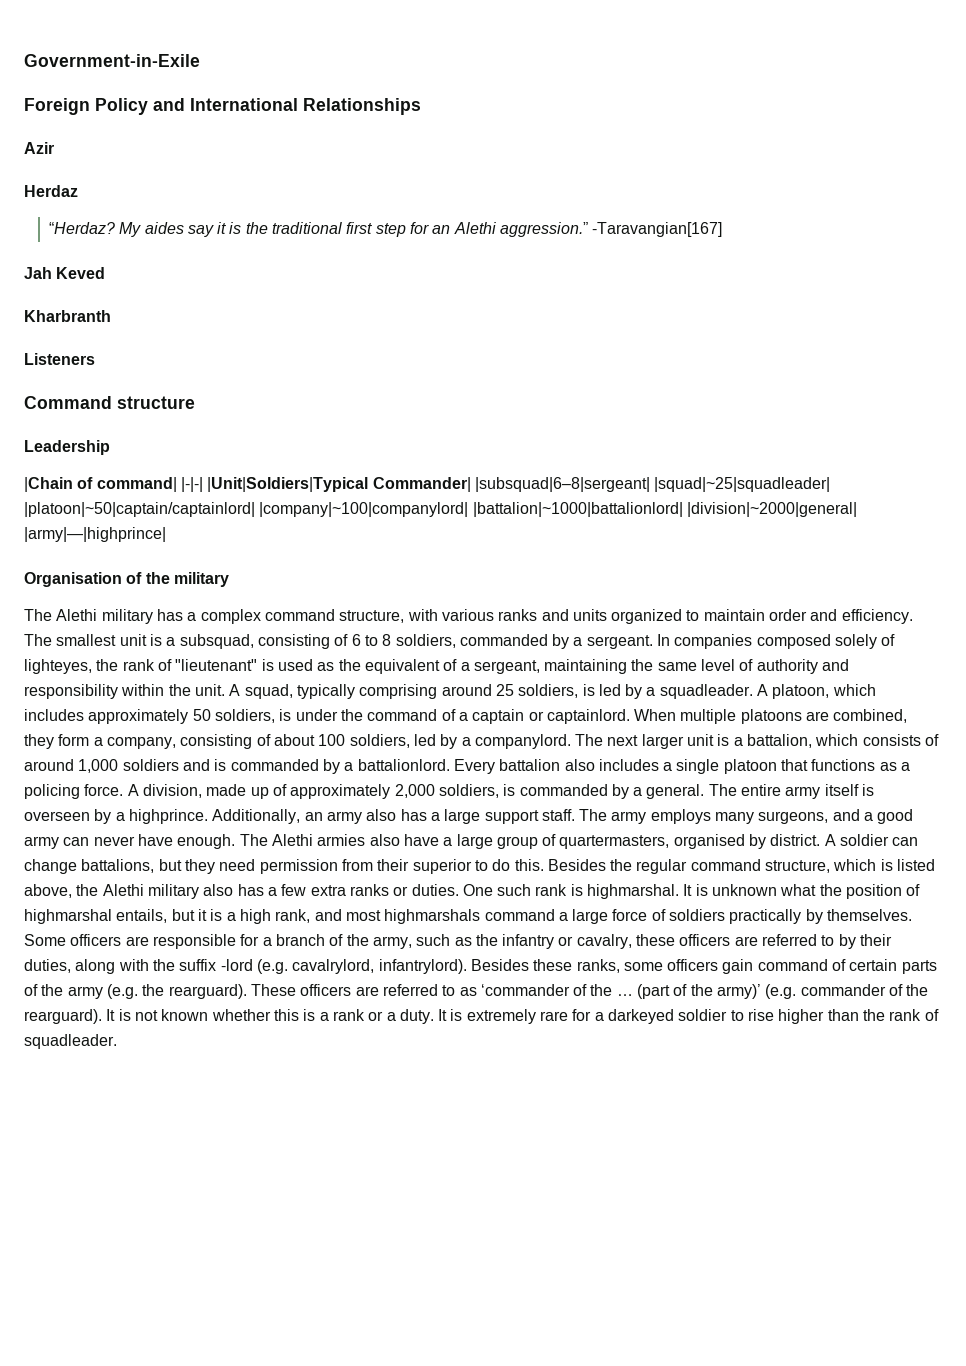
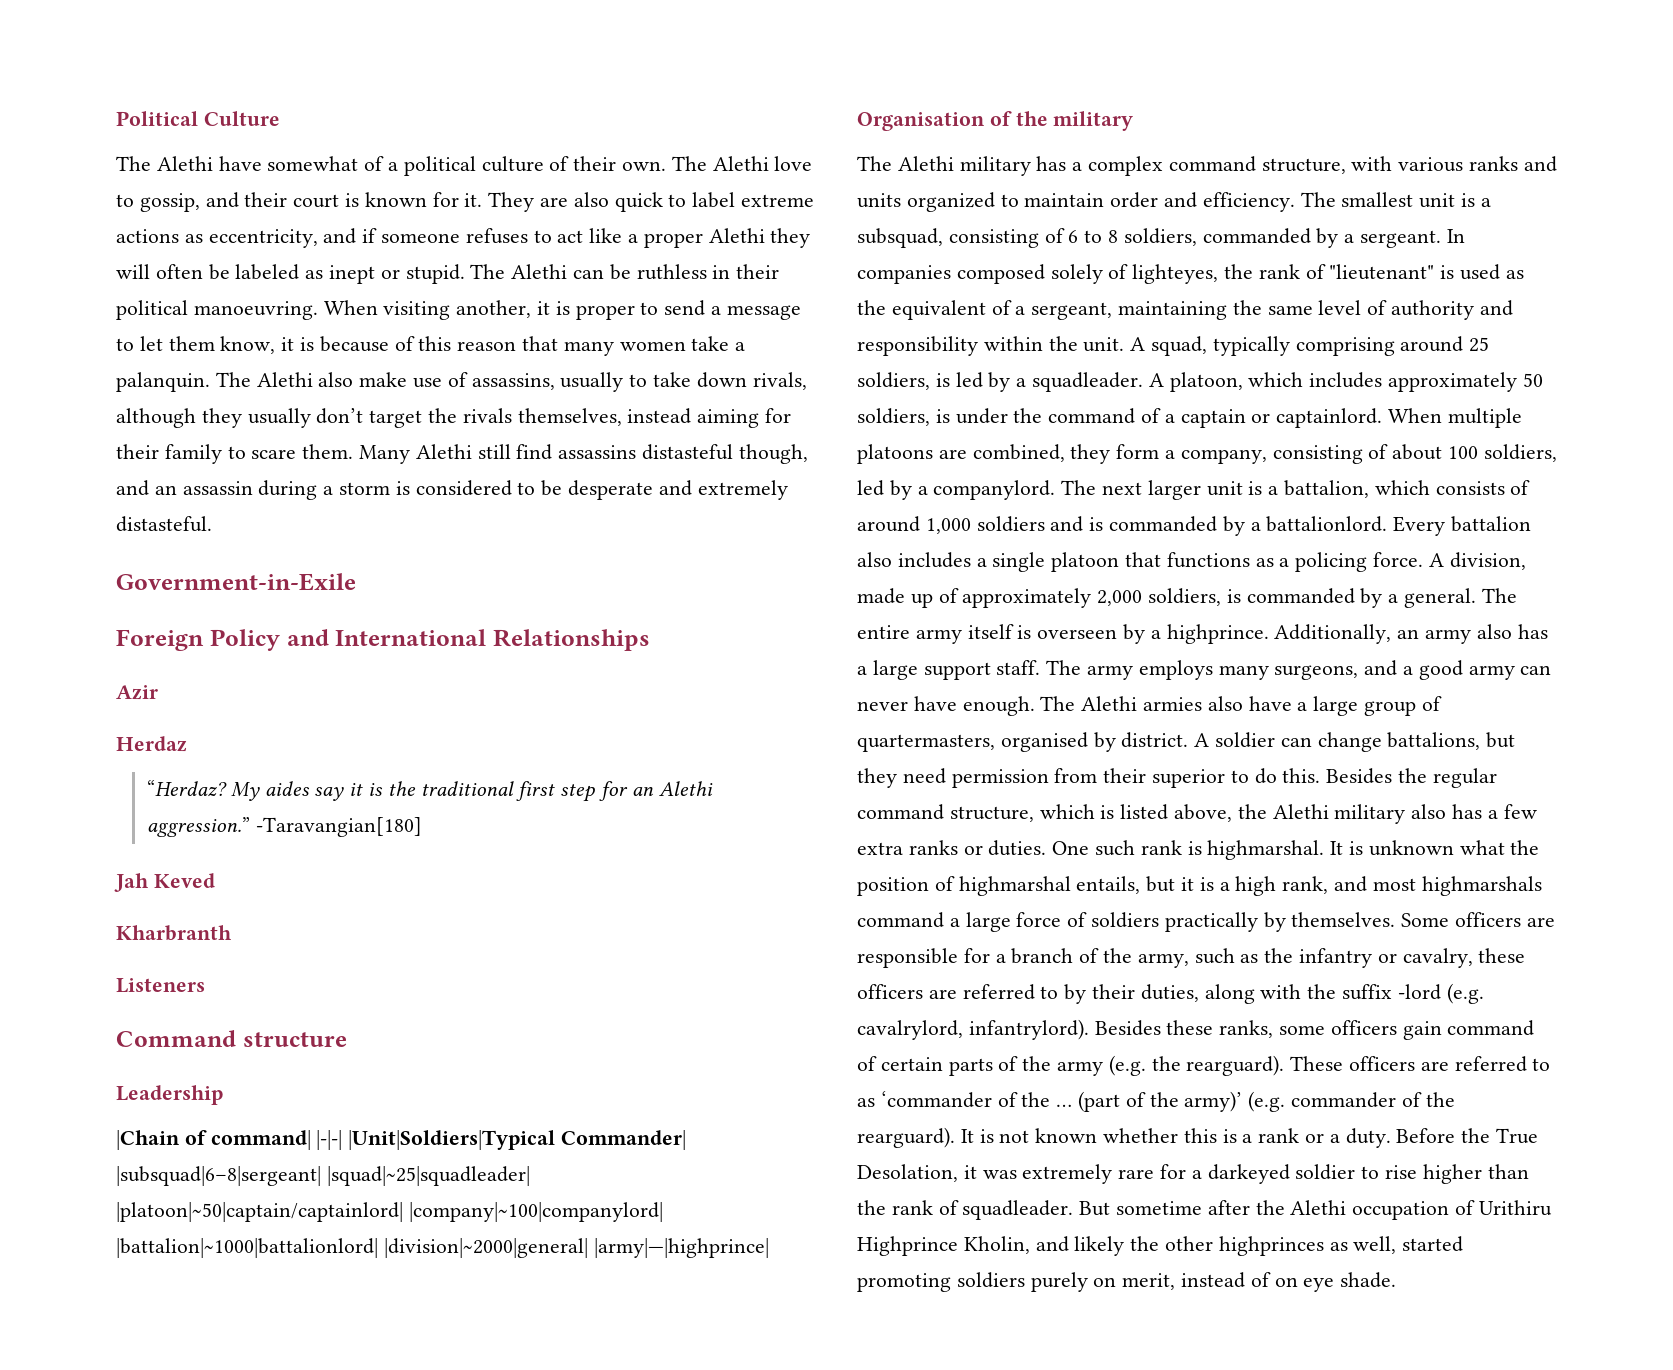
(24, 60) none -> [116,111,280,126] [116,156,813,176] [116,192,815,212] [116,228,811,248] [116,264,780,284] [116,300,801,320] [116,336,746,356] [116,372,807,392] [116,408,792,428] [116,444,808,464] [116,480,788,500] [116,516,212,532] Political Culture // The Alethi have somewhat of a political culture of their own. The Alethi love to gossip, and their court is known for it. They are also quick to label extreme actions as eccentricity, and if someone refuses to act like a proper Alethi they will often be labeled as inept or stupid. The Alethi can be ruthless in their political manoeuvring. When visiting another, it is proper to send a message to let them know, it is because of this reason that many women take a palanquin. The Alethi also make use of assassins, usually to take down rivals, although they usually don’t target the rivals themselves, instead aiming for their family to scare them. Many Alethi still find assassins distasteful though, and an assassin during a storm is considered to be desperate and extremely distasteful. //
[592,222,723,237] -Taravangian[167] -> [255,817,422,837] -Taravangian[180]
[438,1009,463,1021] It is -> [1396,1128,1539,1144] [857,1164,1017,1182] Before the True Desolation, it was
(117, 1041) none -> [1079,1200,1552,1220] [857,1236,1464,1256] [857,1272,1397,1292] But sometime after the Alethi occupation of Urithiru Highprince Kholin, and likely the other highprinces as well, started promoting soldiers purely on merit, instead of on eye shade.

